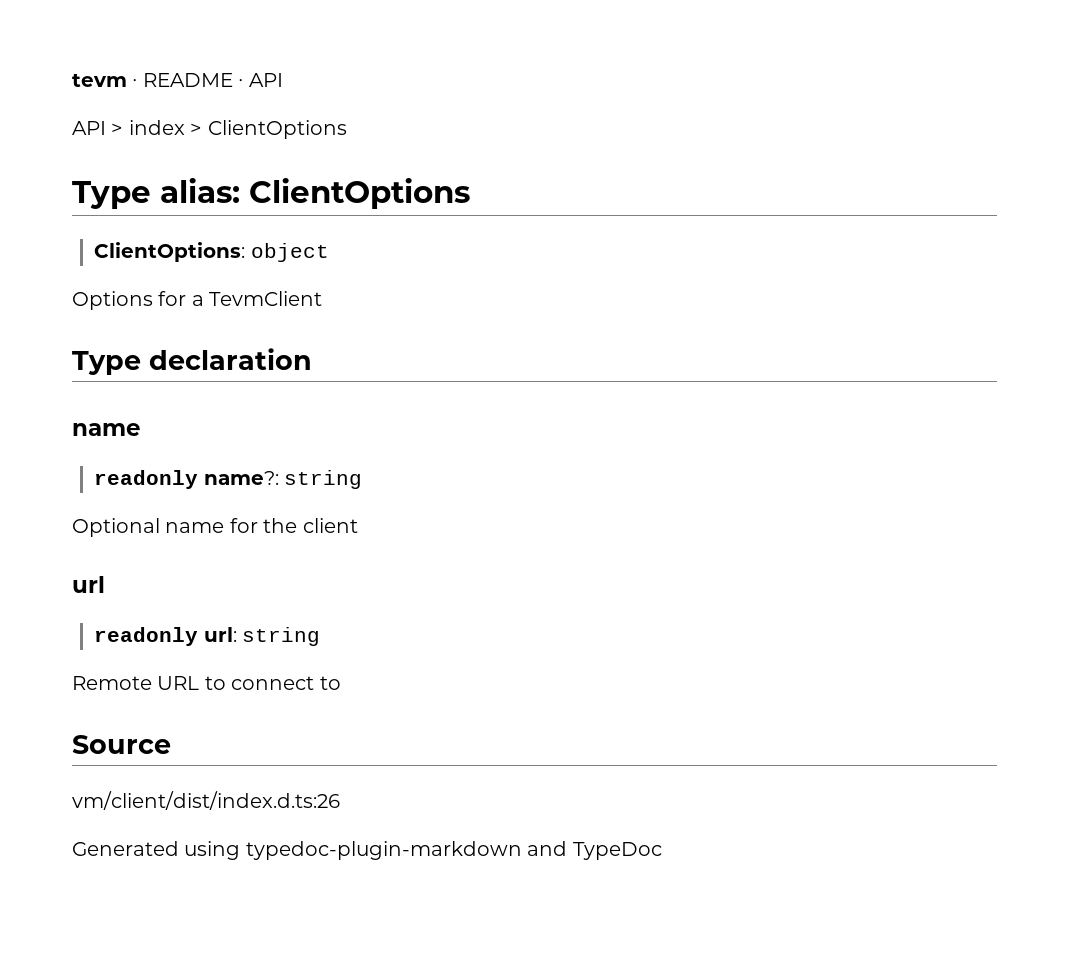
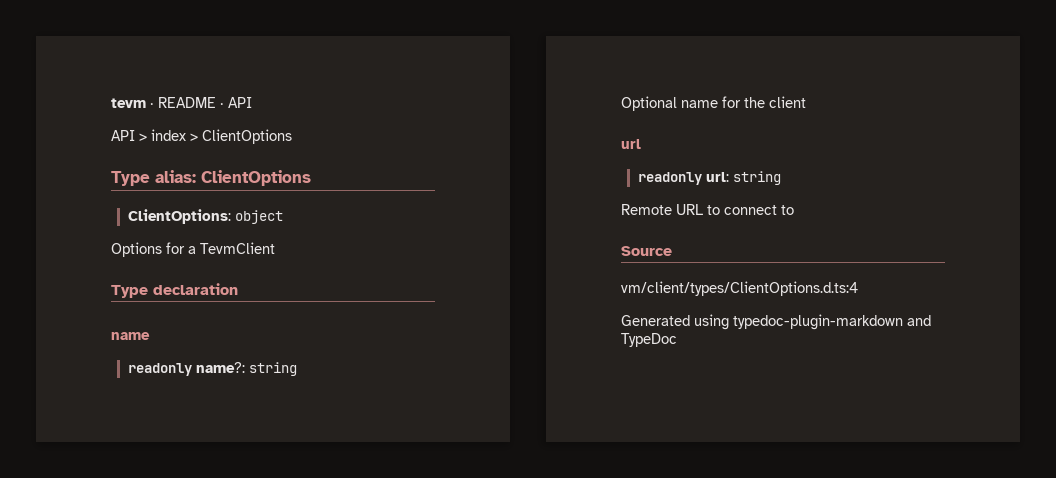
[72,791,340,810] vm/client/dist/index.d.ts:26 -> [621,281,858,296] vm/client/types/ClientOptions.d.ts:4

